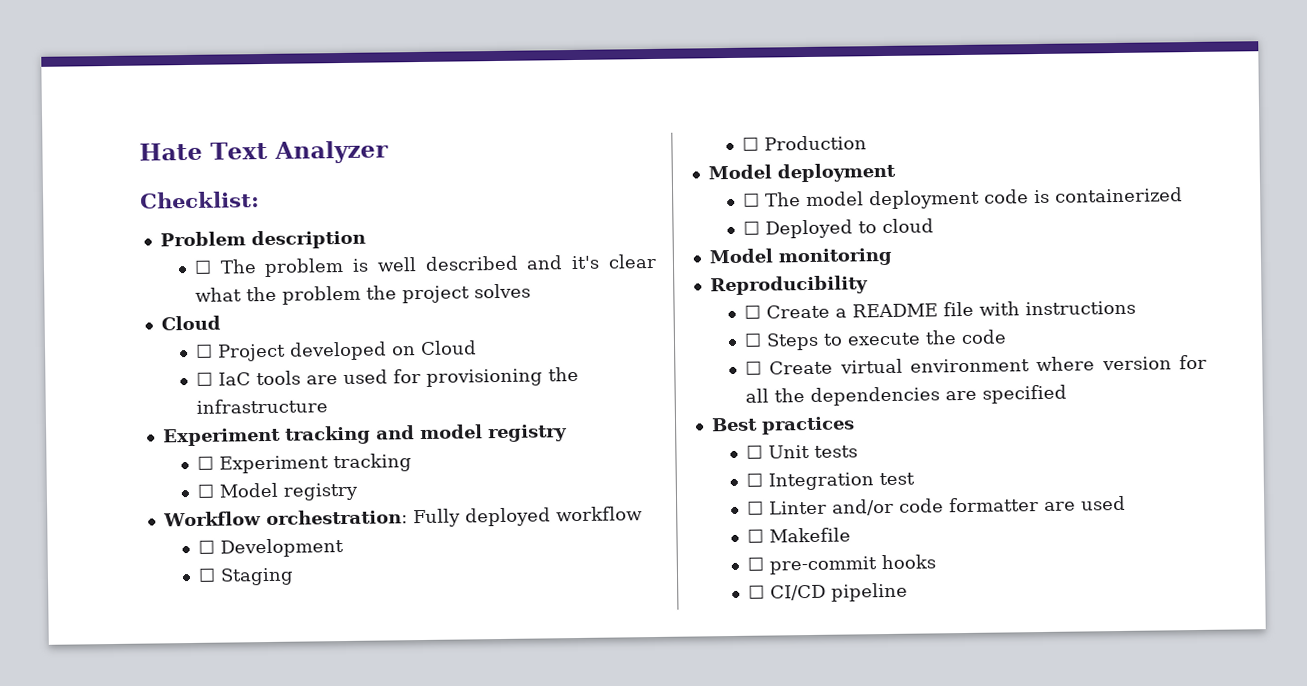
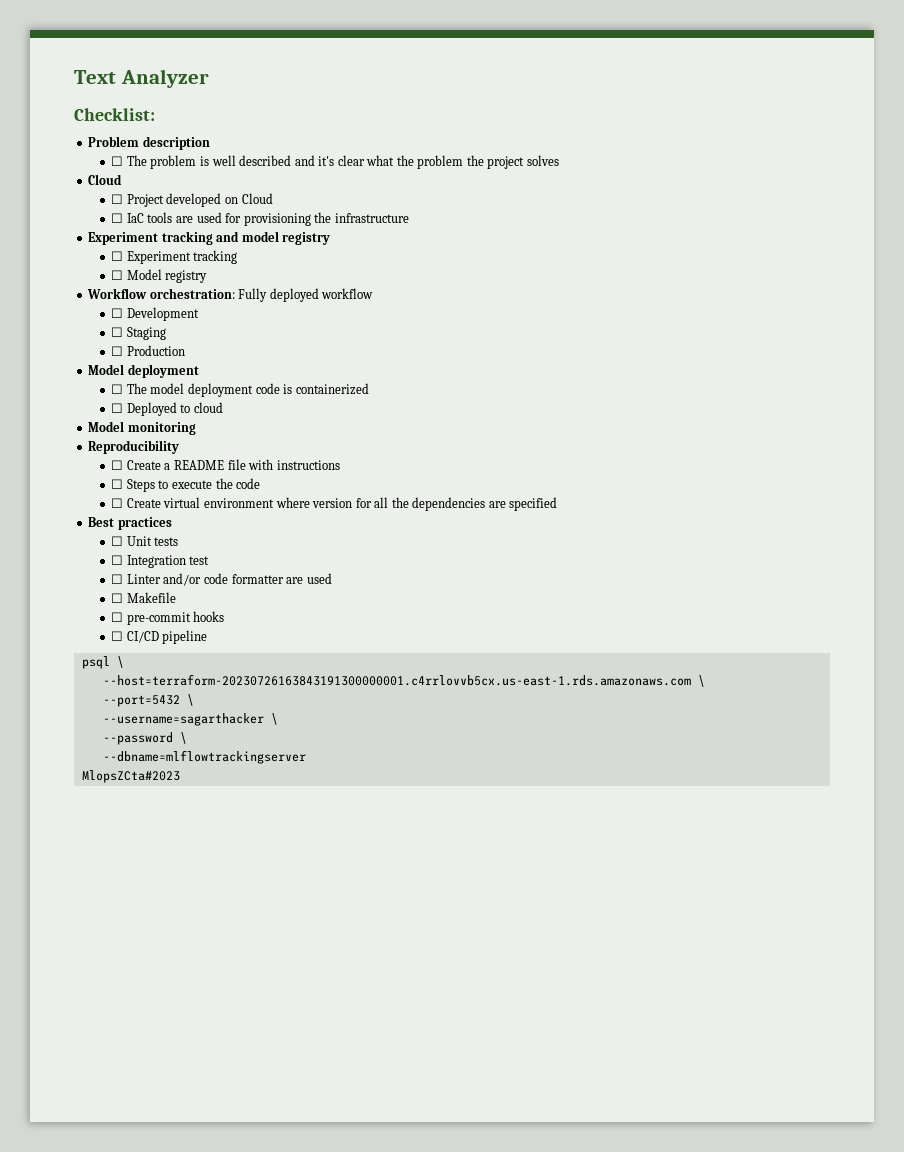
[139,142,203,161] Hate -> (74, 77) none
(908, 592) none -> [81,656,124,669] [102,674,705,687] [102,694,194,707] [102,713,278,726] [102,732,187,745] [102,750,306,764] [81,770,180,783] // psql \ // --host=terraform-20230726163843191300000001.c4rrlovvb5cx.us-east-1.rds.amazonaws.com \ // --port=5432 \ // --username=sagarthacker \ // --password \ // --dbname=mlflowtrackingserver // MlopsZCta#2023

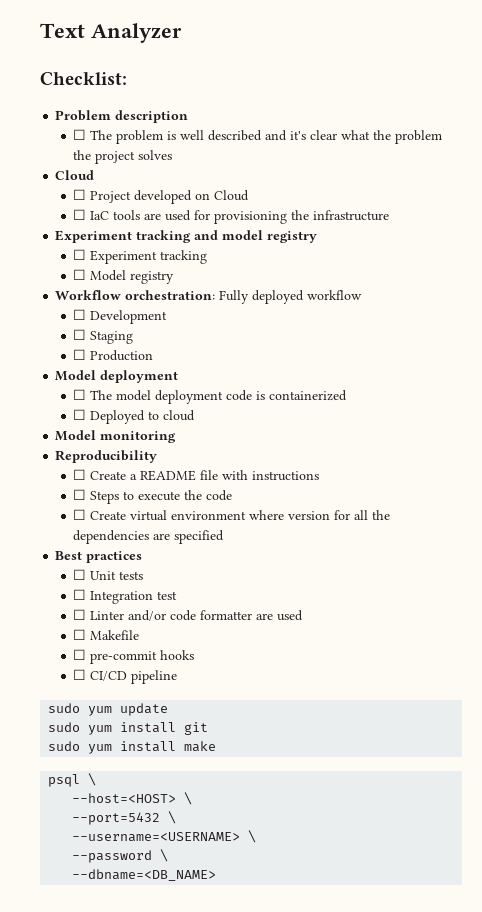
(208, 637) none -> [48,703,169,716] [48,722,209,735] [48,741,217,754] // sudo yum update // sudo yum install git // sudo yum install make
[102,674,691,686] --host=terraform-20230726163843191300000001.c4rrlovvb5cx.us-east-1.rds.amazonaws.com -> [72,793,177,803] --host=<HOST>
[102,713,264,726] --username=sagarthacker -> [72,832,241,842] --username=<USERNAME>
[102,750,306,764] [81,770,180,783] --dbname=mlflowtrackingserver // MlopsZCta#2023 -> [72,869,217,881] --dbname=<DB_NAME>

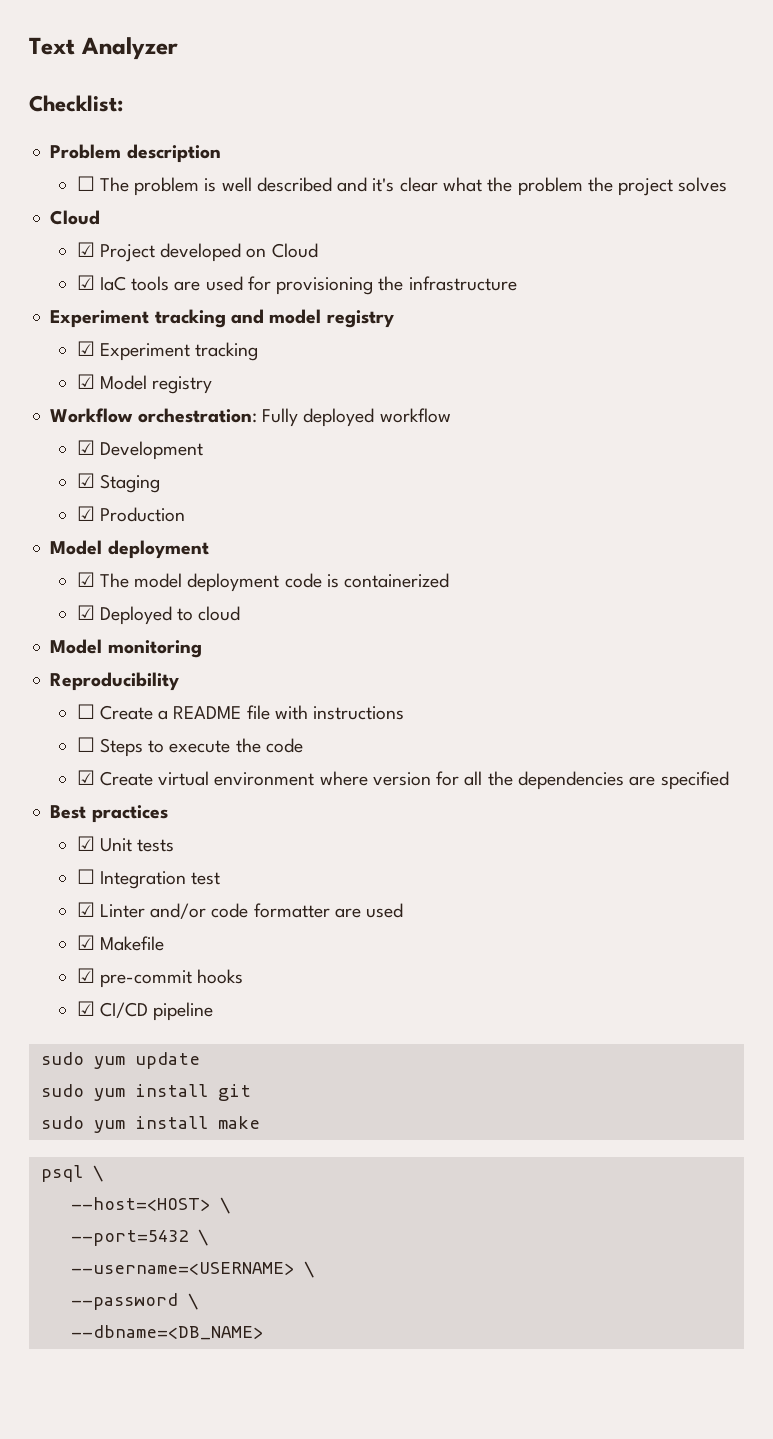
[73,189,87,200] ☐ -> [76,242,95,257] ☑
[73,209,87,220] ☐ -> [76,275,95,290] ☑
[73,249,87,260] ☐ -> [76,341,95,356] ☑
[73,269,87,280] ☐ -> [76,374,95,389] ☑
[73,309,87,320] ☐ -> [76,440,95,455] ☑
[73,329,87,340] ☐ -> [76,473,95,488] ☑
[73,349,87,360] ☐ -> [76,506,95,521] ☑
[73,389,87,400] ☐ -> [76,572,95,587] ☑
[73,409,87,420] ☐ -> [76,605,95,620] ☑
[73,509,87,520] ☐ -> [76,770,95,785] ☑
[73,569,87,580] ☐ -> [76,836,95,851] ☑
[73,609,87,620] ☐ -> [76,902,95,917] ☑
[73,629,87,640] ☐ -> [76,935,95,950] ☑
[73,649,87,660] ☐ -> [76,968,95,983] ☑
[73,669,87,680] ☐ -> [76,1001,95,1016] ☑

